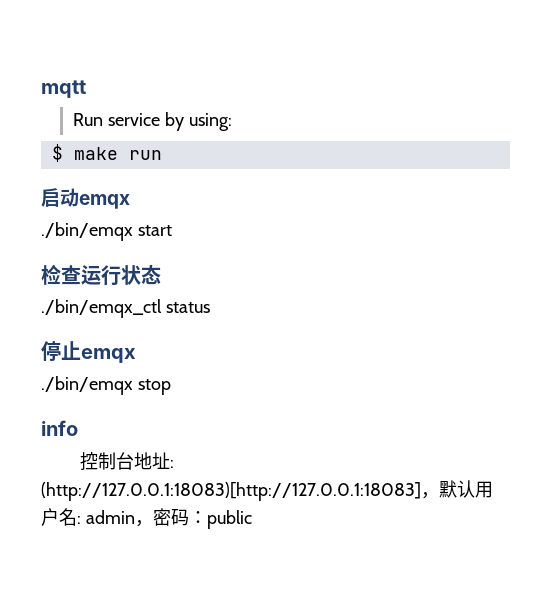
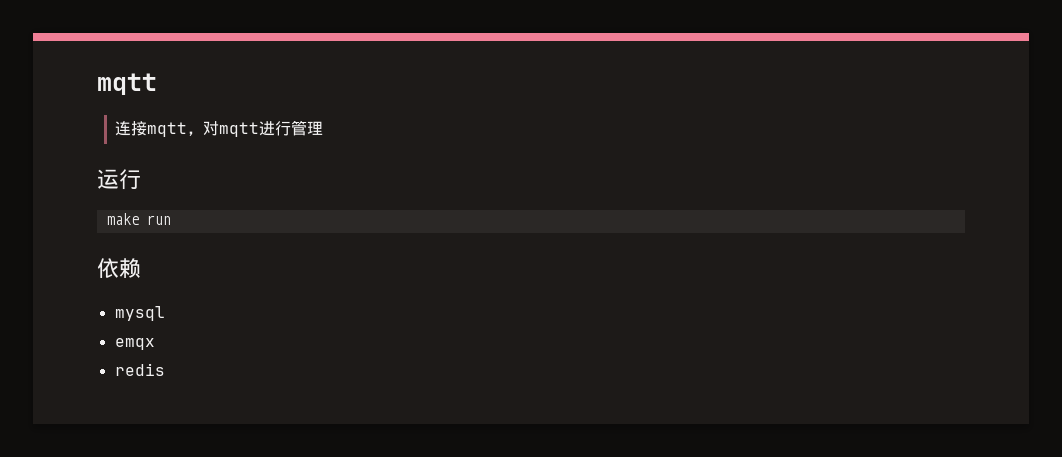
[73,112,232,131] [51,144,63,162] Run service by using: // $ -> [115,120,324,137] [97,169,141,190] 连接mqtt，对mqtt进行管理 // 运行 //
[41,188,130,209] [41,222,172,241] [41,264,161,286] [41,299,210,318] [41,341,136,363] [41,376,171,395] [41,420,78,436] [80,452,175,471] [41,480,493,501] [41,508,252,529] 启动emqx // ./bin/emqx start // 检查运行状态 // ./bin/emqx_ctl status // 停止emqx // ./bin/emqx stop // info // 控制台地址: (http://127.0.0.1:18083)[http://127.0.0.1:18083]，默认用户名: admin，密码：public -> [97,258,141,278] [114,306,165,321] [114,338,155,350] [114,363,165,376] 依赖 // mysql // emqx // redis

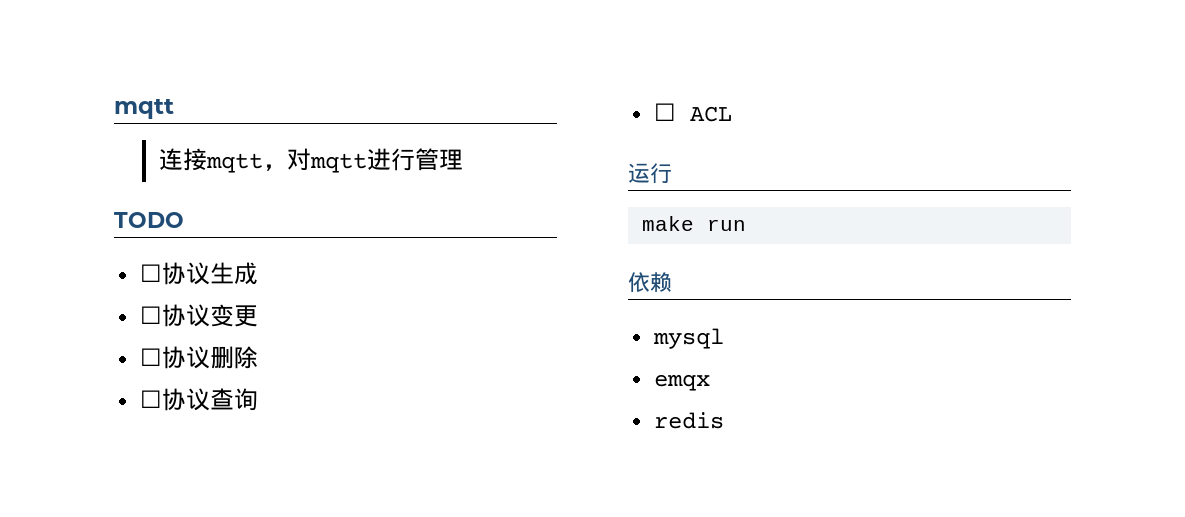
(324, 128) none -> [114,212,184,228] [140,262,259,285] [140,304,259,327] [140,346,259,369] [140,388,259,411] [654,103,733,122] // TODO // ☐协议生成 // ☐协议变更 // ☐协议删除 // ☐协议查询 // ☐ ACL

